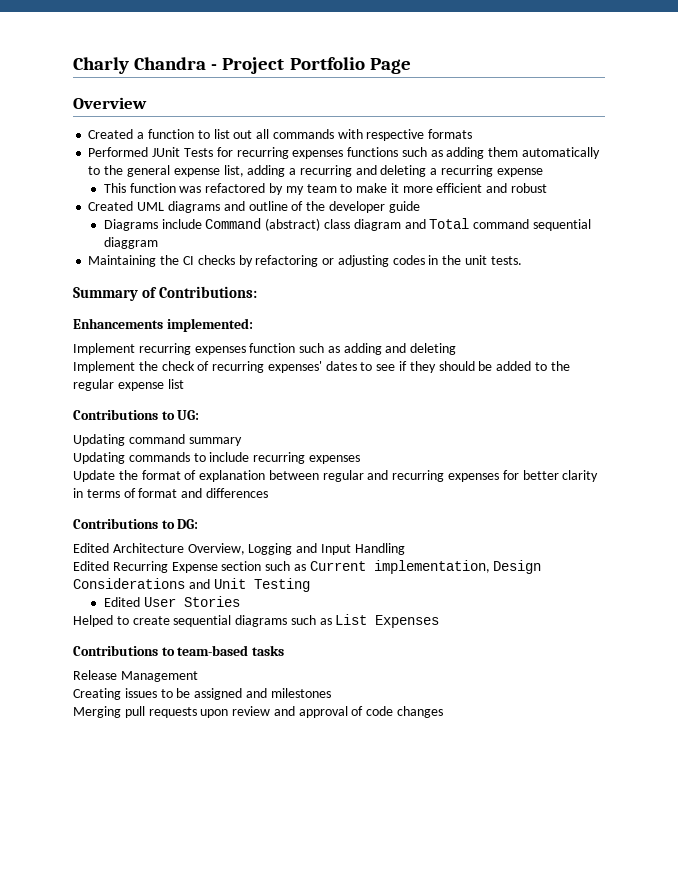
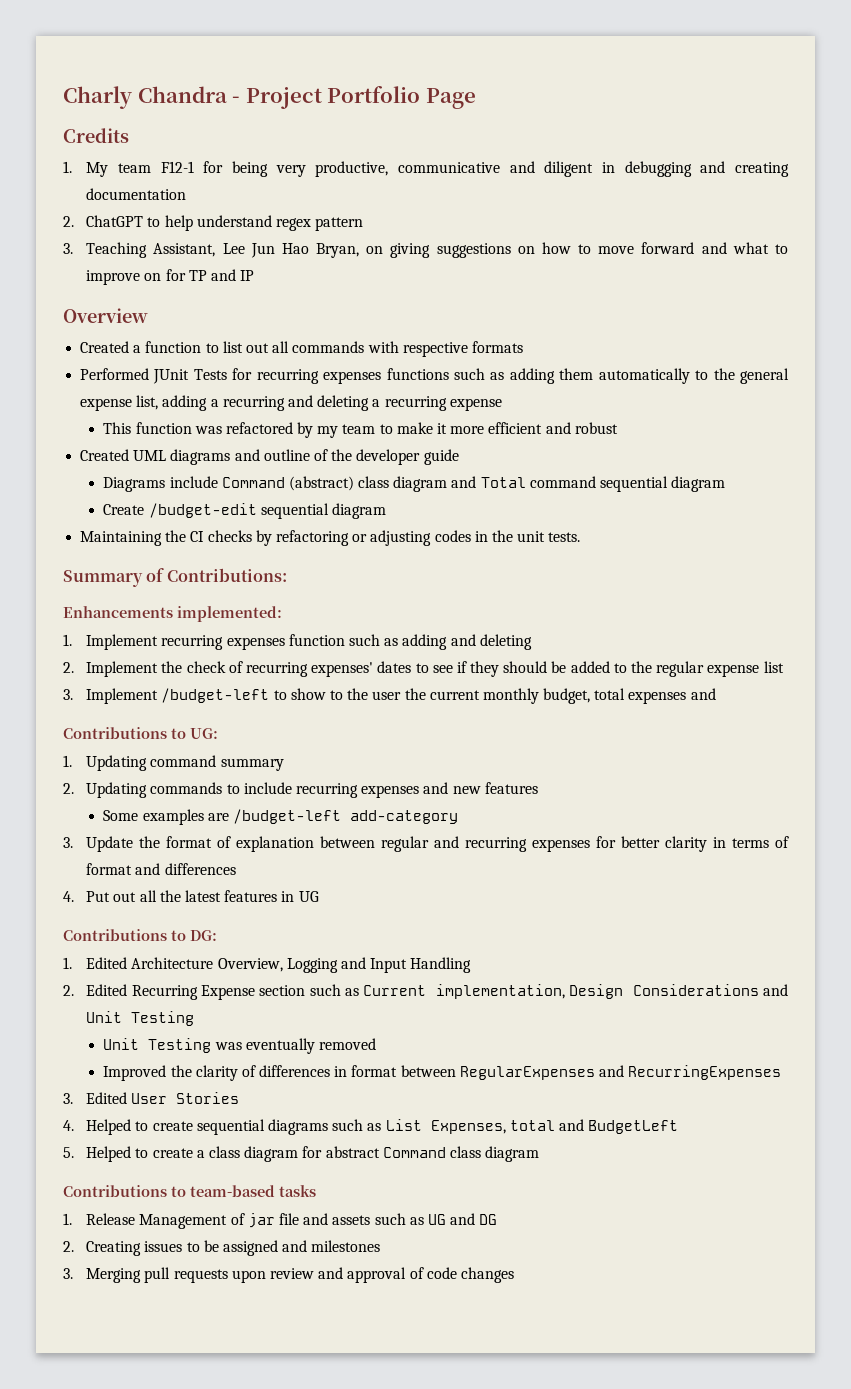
(411, 66) none -> [63,128,129,143] [63,161,789,177] [86,188,187,200] [63,215,364,231] [63,242,789,258] [86,269,255,285] // Credits // 1. My team F12-1 for being very productive, communicative and diligent in debugging and creating documentation // 2. ChatGPT to help understand regex pattern // 3. Teaching Assistant, Lee Jun Hao Bryan, on giving suggestions on how to move forward and what to improve on for TP and IP
[103,237,158,249] diaggram -> [671,476,726,492] [103,503,386,519] diagram // Create /budget-edit sequential diagram
(253, 325) none -> [63,634,72,646] 1.
(457, 349) none -> [63,662,74,673] 2.
(184, 384) none -> [63,688,716,704] // 3. Implement /budget-left to show to the user the current monthly budget, total expenses and
(200, 415) none -> [63,755,72,767] 1.
(242, 441) none -> [63,783,74,794] 2.
(360, 459) // -> [423,782,538,794] [103,809,458,825] [63,837,73,848] and new features // Some examples are /budget-left add-category // 3.
(268, 493) none -> [63,890,319,902] // 4. Put out all the latest features in UG
(199, 524) none -> [63,957,72,969] 1.
(405, 549) none -> [63,985,74,996] 2.
(310, 585) none -> [103,1038,376,1054] [103,1065,782,1081] [63,1093,73,1104] Unit Testing was eventually removed // Improved the clarity of differences in format between RegularExpenses and RecurringExpenses // 3.
(240, 601) none -> [63,1120,74,1131] 4.
[375,615,440,628] Expenses -> [430,1119,679,1134] [63,1146,540,1162] Expenses, total and BudgetLeft // 5. Helped to create a class diagram for abstract Command class diagram
(284, 650) none -> [63,1213,72,1225] 1.
(198, 676) // -> [230,1213,498,1228] [63,1241,74,1252] of jar file and assets such as UG and DG // 2.
(331, 693) none -> [63,1268,73,1279] 3.

